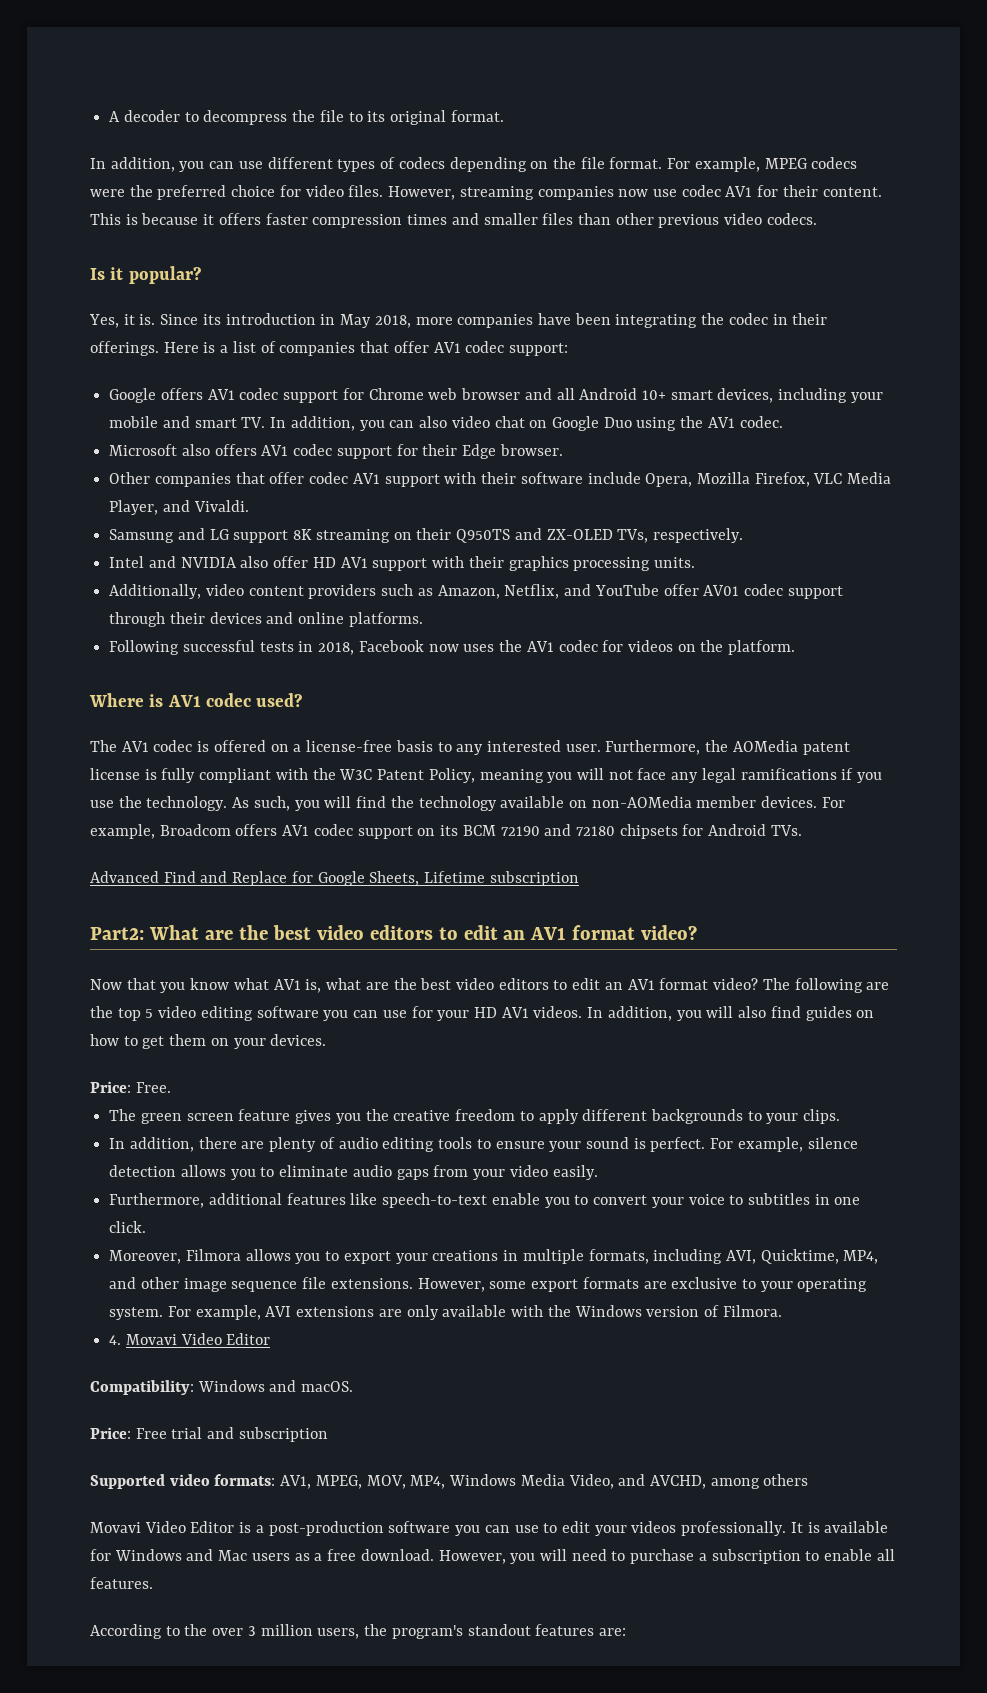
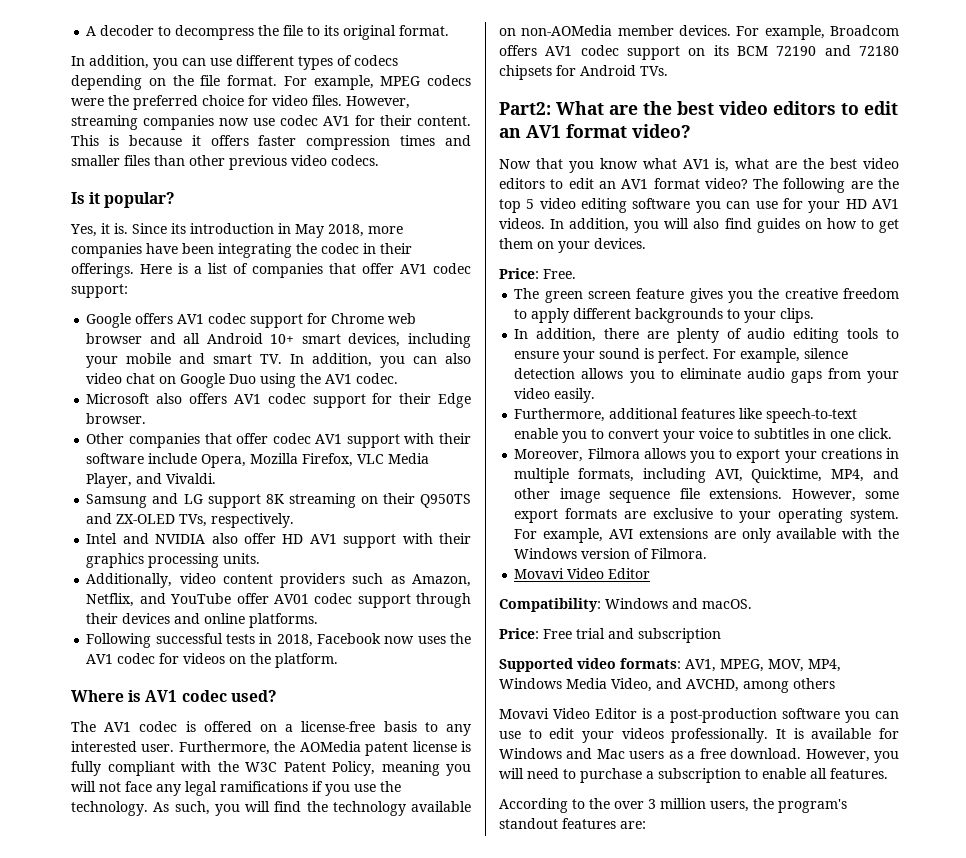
[90,871,579,886] // Advanced Find and Replace for Google Sheets, Lifetime subscription -> (668, 71) none
[109,1335,122,1345] 4. -> (708, 553) none

